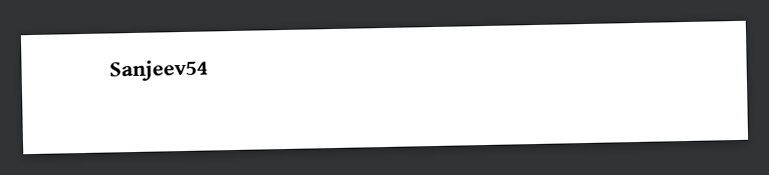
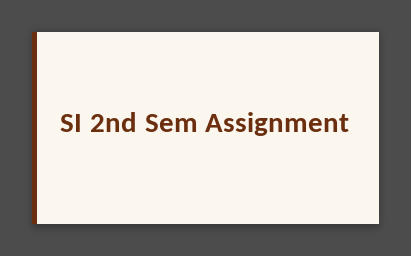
[109,59,208,82] Sanjeev54 -> [60,112,350,136] SI 2nd Sem Assignment

